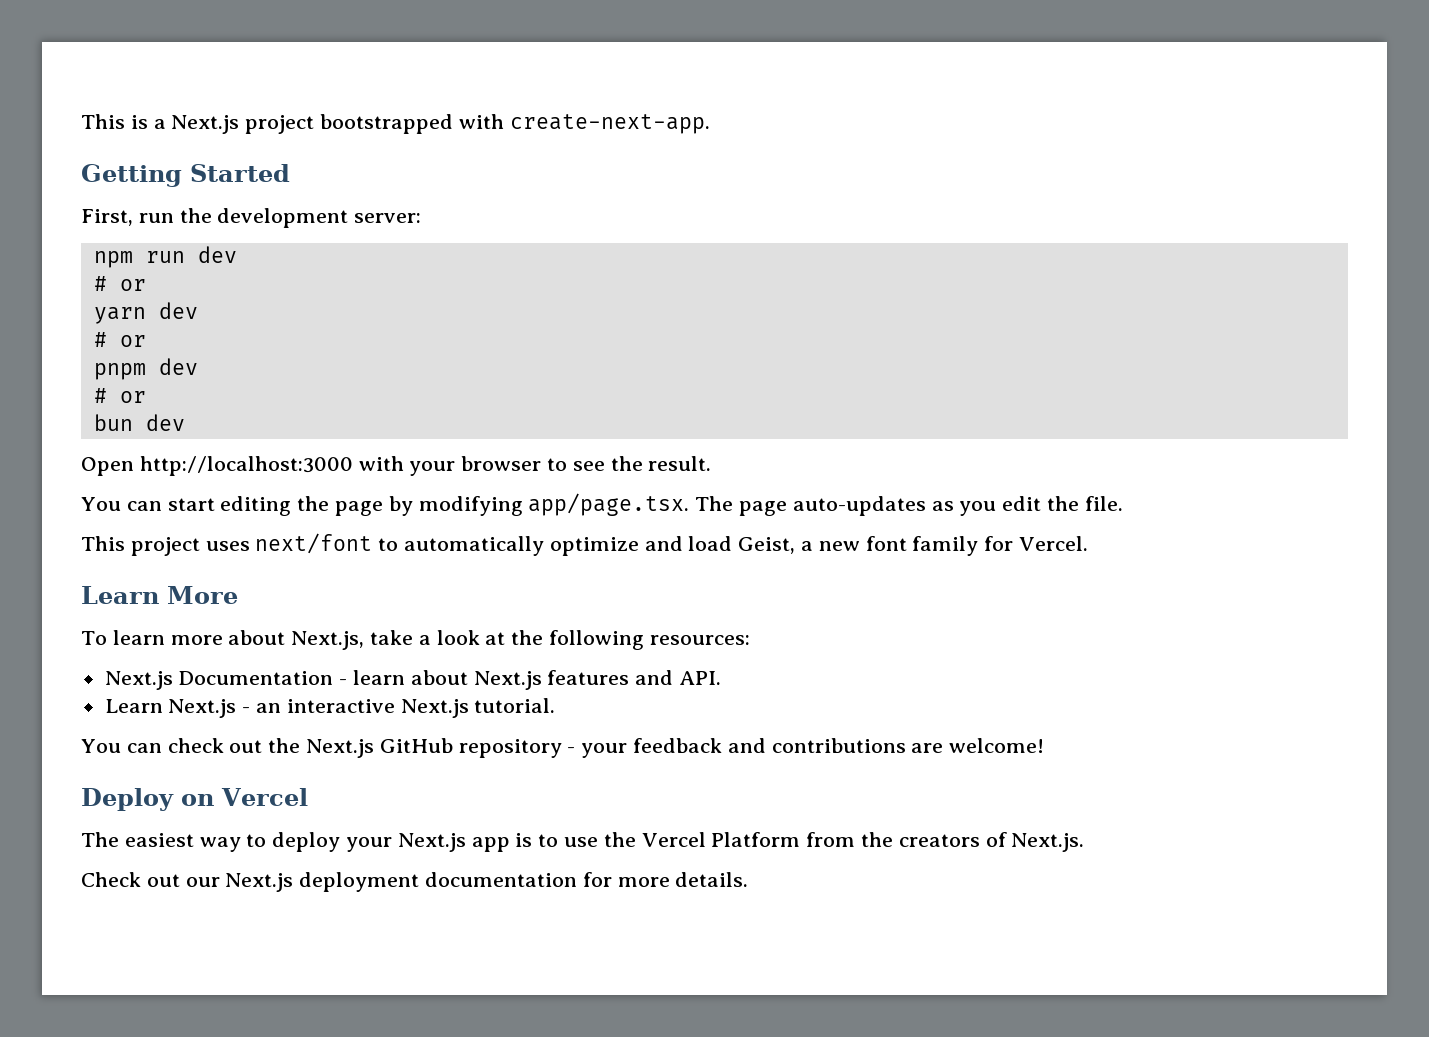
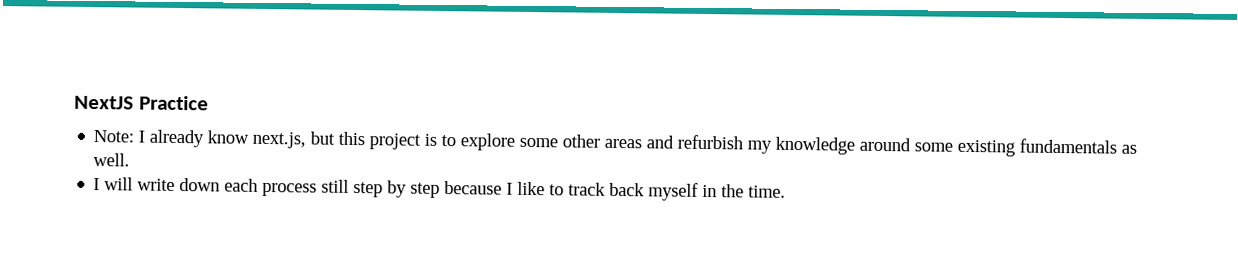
[81,114,710,134] [81,164,290,187] [81,208,422,228] [93,246,237,268] [93,276,146,291] [93,302,198,324] [93,332,146,347] [93,358,198,380] [93,388,146,403] [93,414,185,431] [81,456,712,476] [81,493,1123,516] [81,533,1089,556] [81,586,238,604] [81,630,750,650] [104,670,722,690] [104,698,556,718] [81,738,1045,758] [81,788,308,811] [81,832,1085,852] [81,872,749,892] This is a Next.js project bootstrapped with create-next-app. // Getting Started // First, run the development server: // npm run dev // # or // yarn dev // # or // pnpm dev // # or // bun dev // Open http://localhost:3000 with your browser to see the result. // You can start editing the page by modifying app/page.tsx. The page auto-updates as you edit the file. // This project uses next/font to automatically optimize and load Geist, a new font family for Vercel. // Learn More // To learn more about Next.js, take a look at the following resources: // Next.js Documentation - learn about Next.js features and API. // Learn Next.js - an interactive Next.js tutorial. // You can check out the Next.js GitHub repository - your feedback and contributions are welcome! // Deploy on Vercel // The easiest way to deploy your Next.js app is to use the Vercel Platform from the creators of Next.js. // Check out our Next.js deployment documentation for more details. -> [74,95,209,111] [93,129,1138,157] [93,153,131,167] [93,177,787,201] NextJS Practice // Note: I already know next.js, but this project is to explore some other areas and refurbish my knowledge around some existing fundamentals as well. // I will write down each process still step by step because I like to track back myself in the time.

